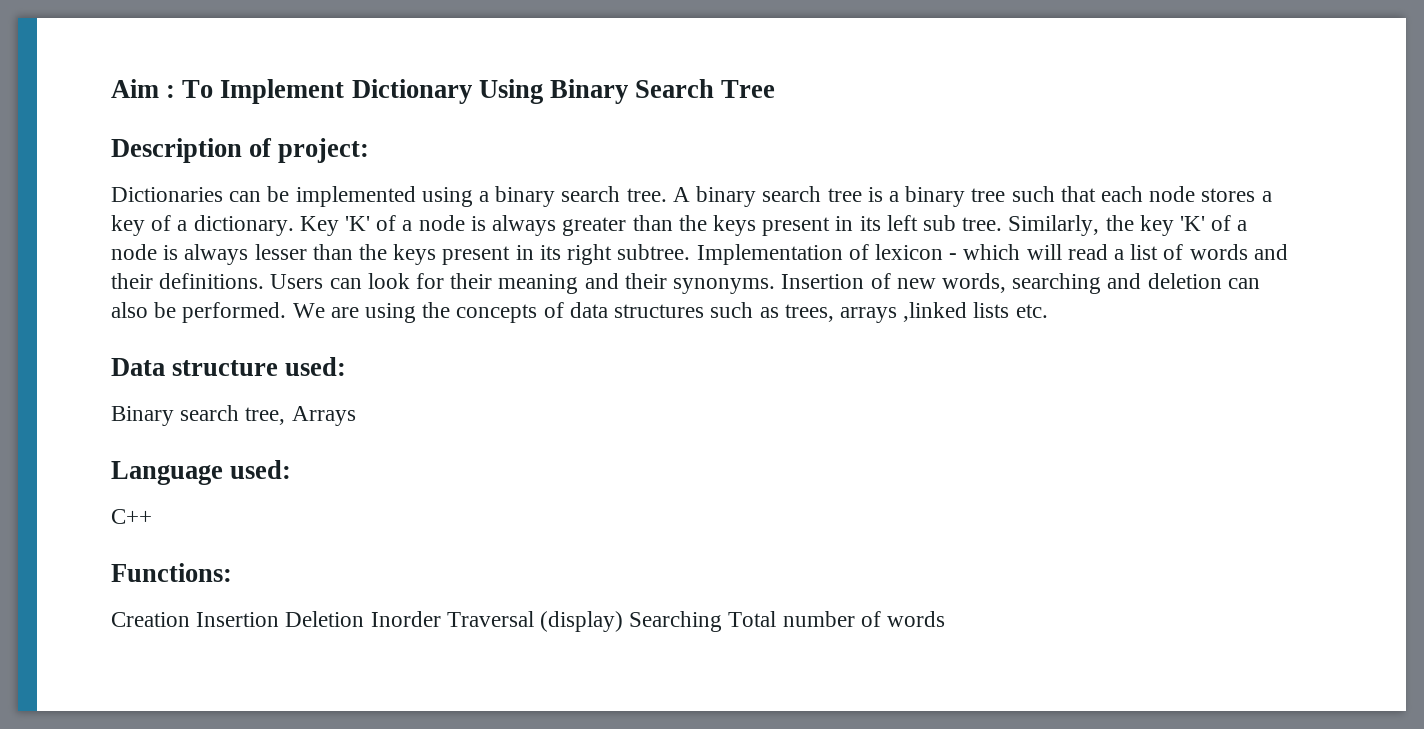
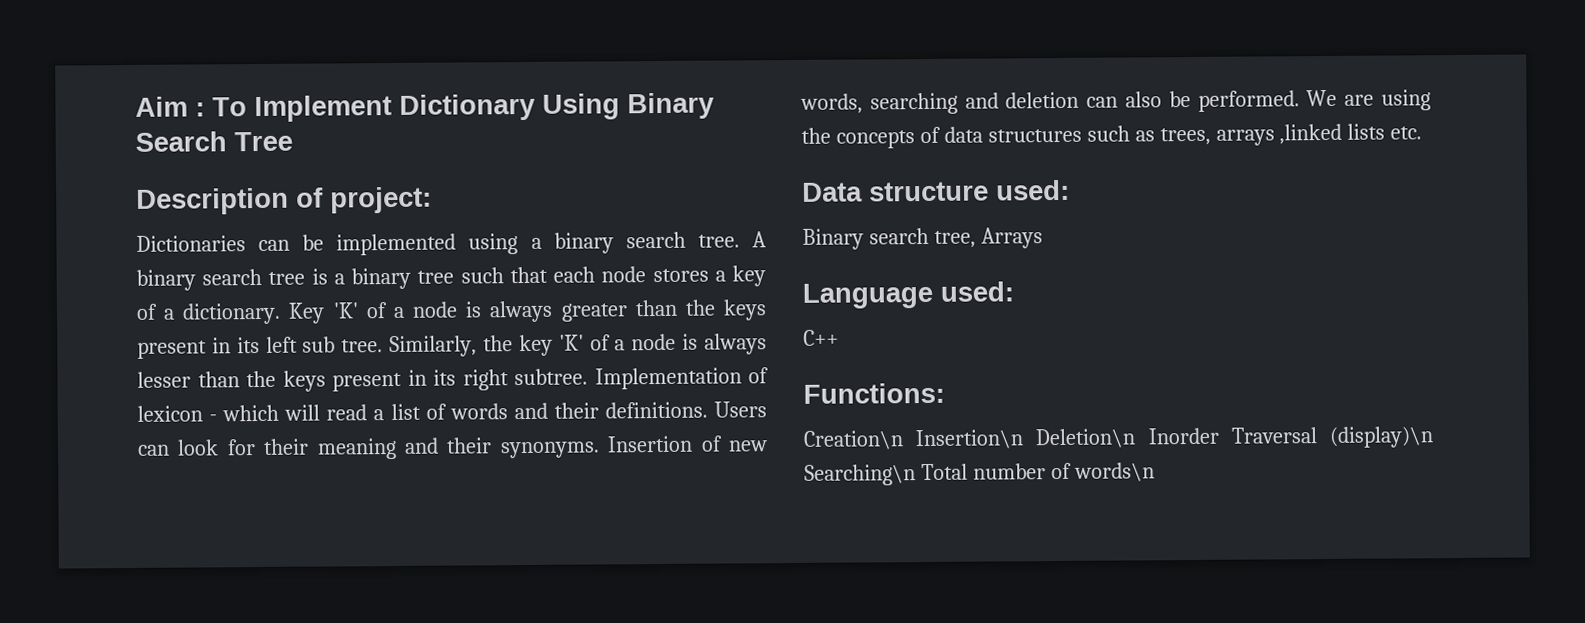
[111,611,723,632] Creation Insertion Deletion Inorder Traversal (display) Searching -> [803,426,1434,450] [804,464,916,486] Creation\n Insertion\n Deletion\n Inorder Traversal (display)\n Searching\n
[887,611,946,627] words -> [1073,462,1155,482] words\n

